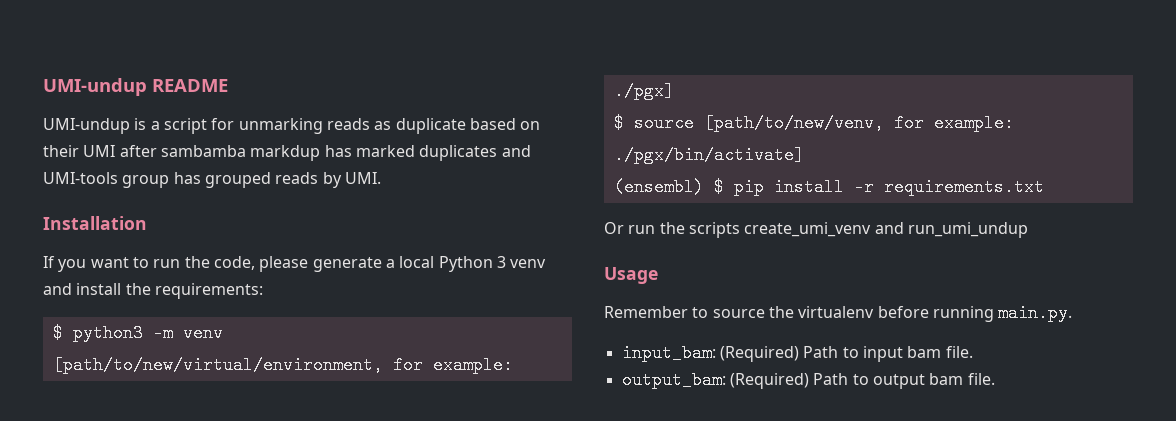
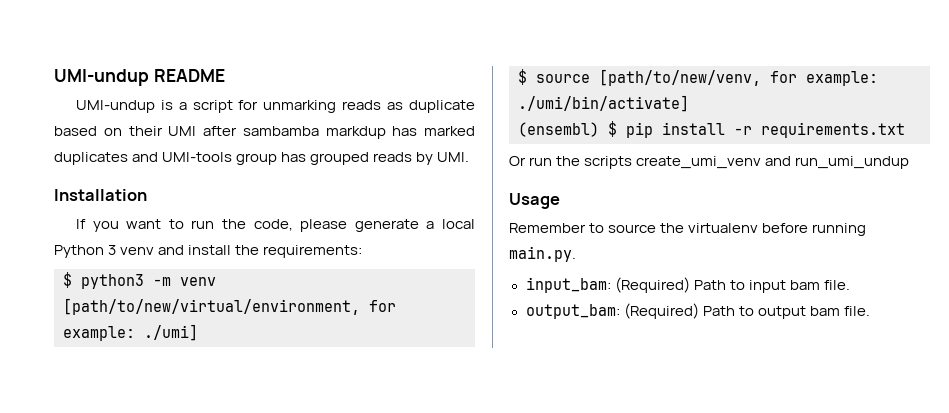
[613,82,674,100] ./pgx] -> [144,324,198,341] ./umi]
[613,146,804,164] ./pgx/bin/activate] -> [518,95,689,112] ./umi/bin/activate]

